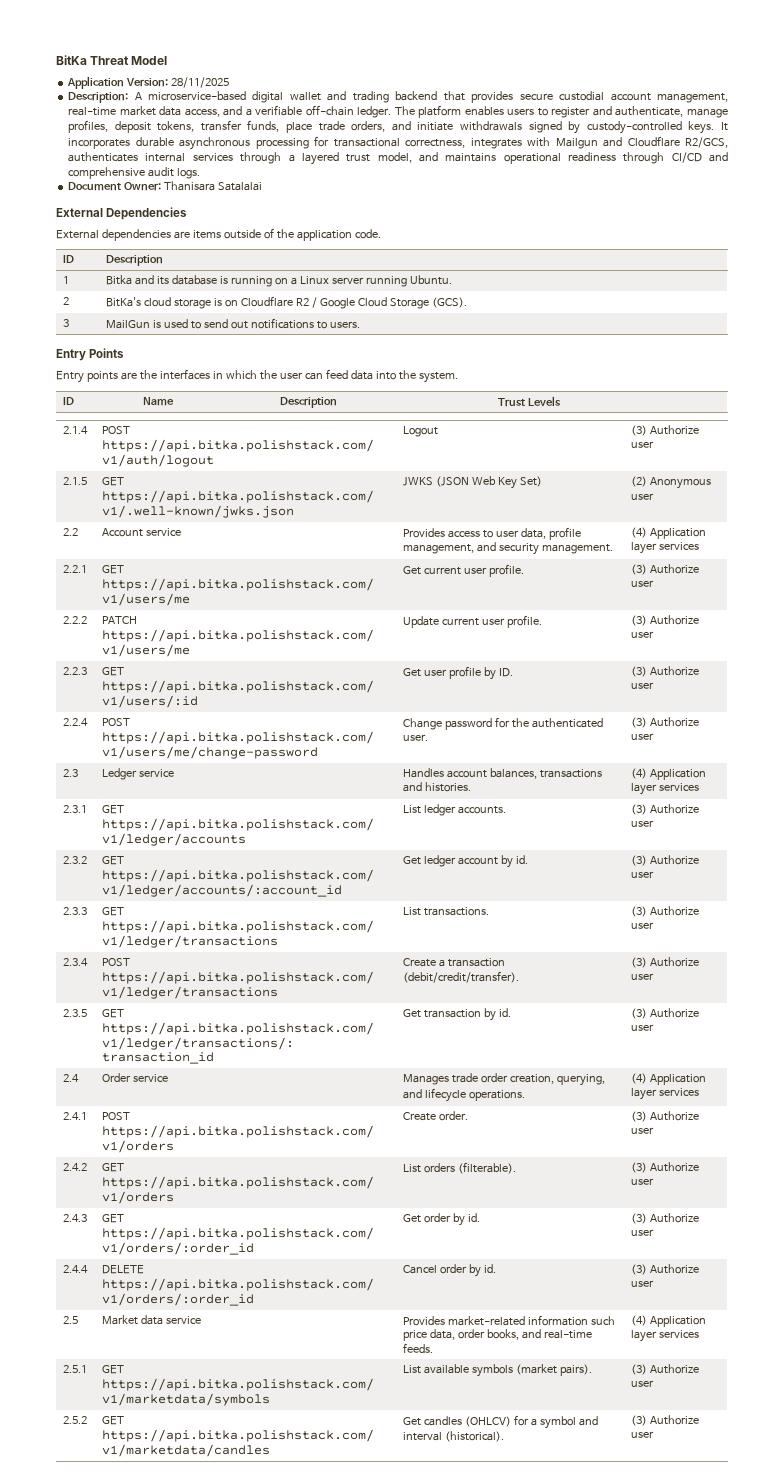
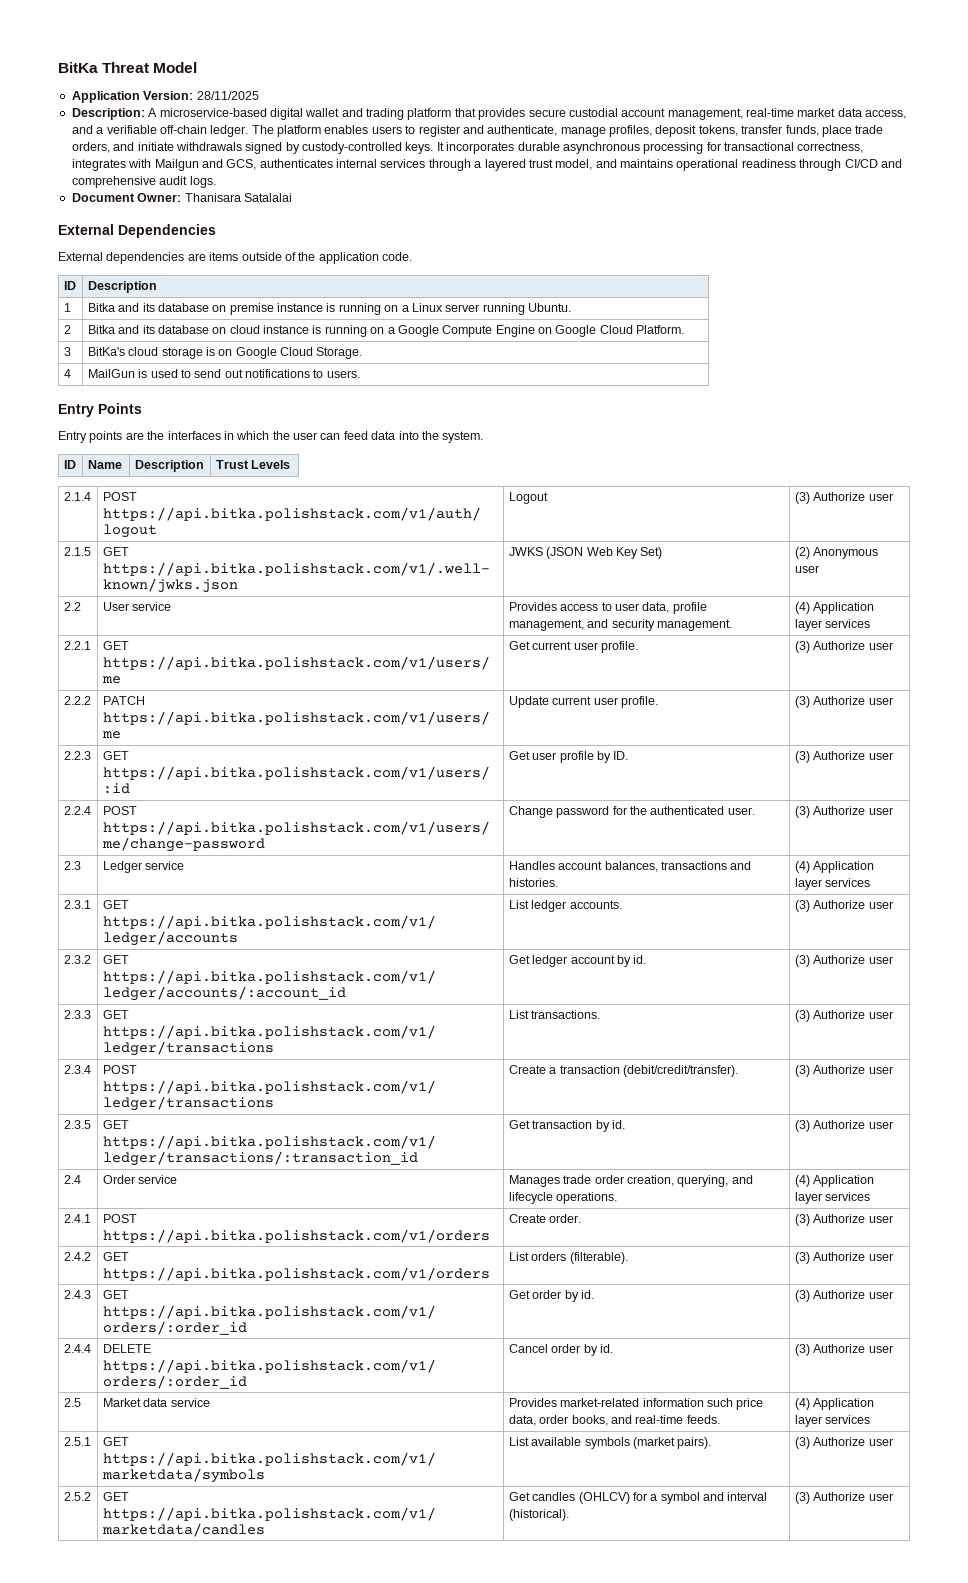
[395,91,438,101] backend -> [407,108,452,120] platform
[627,136,729,148] Cloudflare R2/GCS, -> [226,159,257,170] GCS,
(218, 280) none -> [212,303,324,315] on premise instance
(70, 301) none -> [87,325,685,337] [63,347,71,356] | Bitka and its database on cloud instance is running on a Google Compute Engine on Google Cloud Platform. // 3
[241,296,468,309] [63,319,70,327] Cloudflare R2 / Google Cloud Storage (GCS). // 3 -> [235,347,363,359] [63,369,71,378] Google Cloud Storage. // 4
[102,528,144,537] Account -> [102,602,129,611] User

